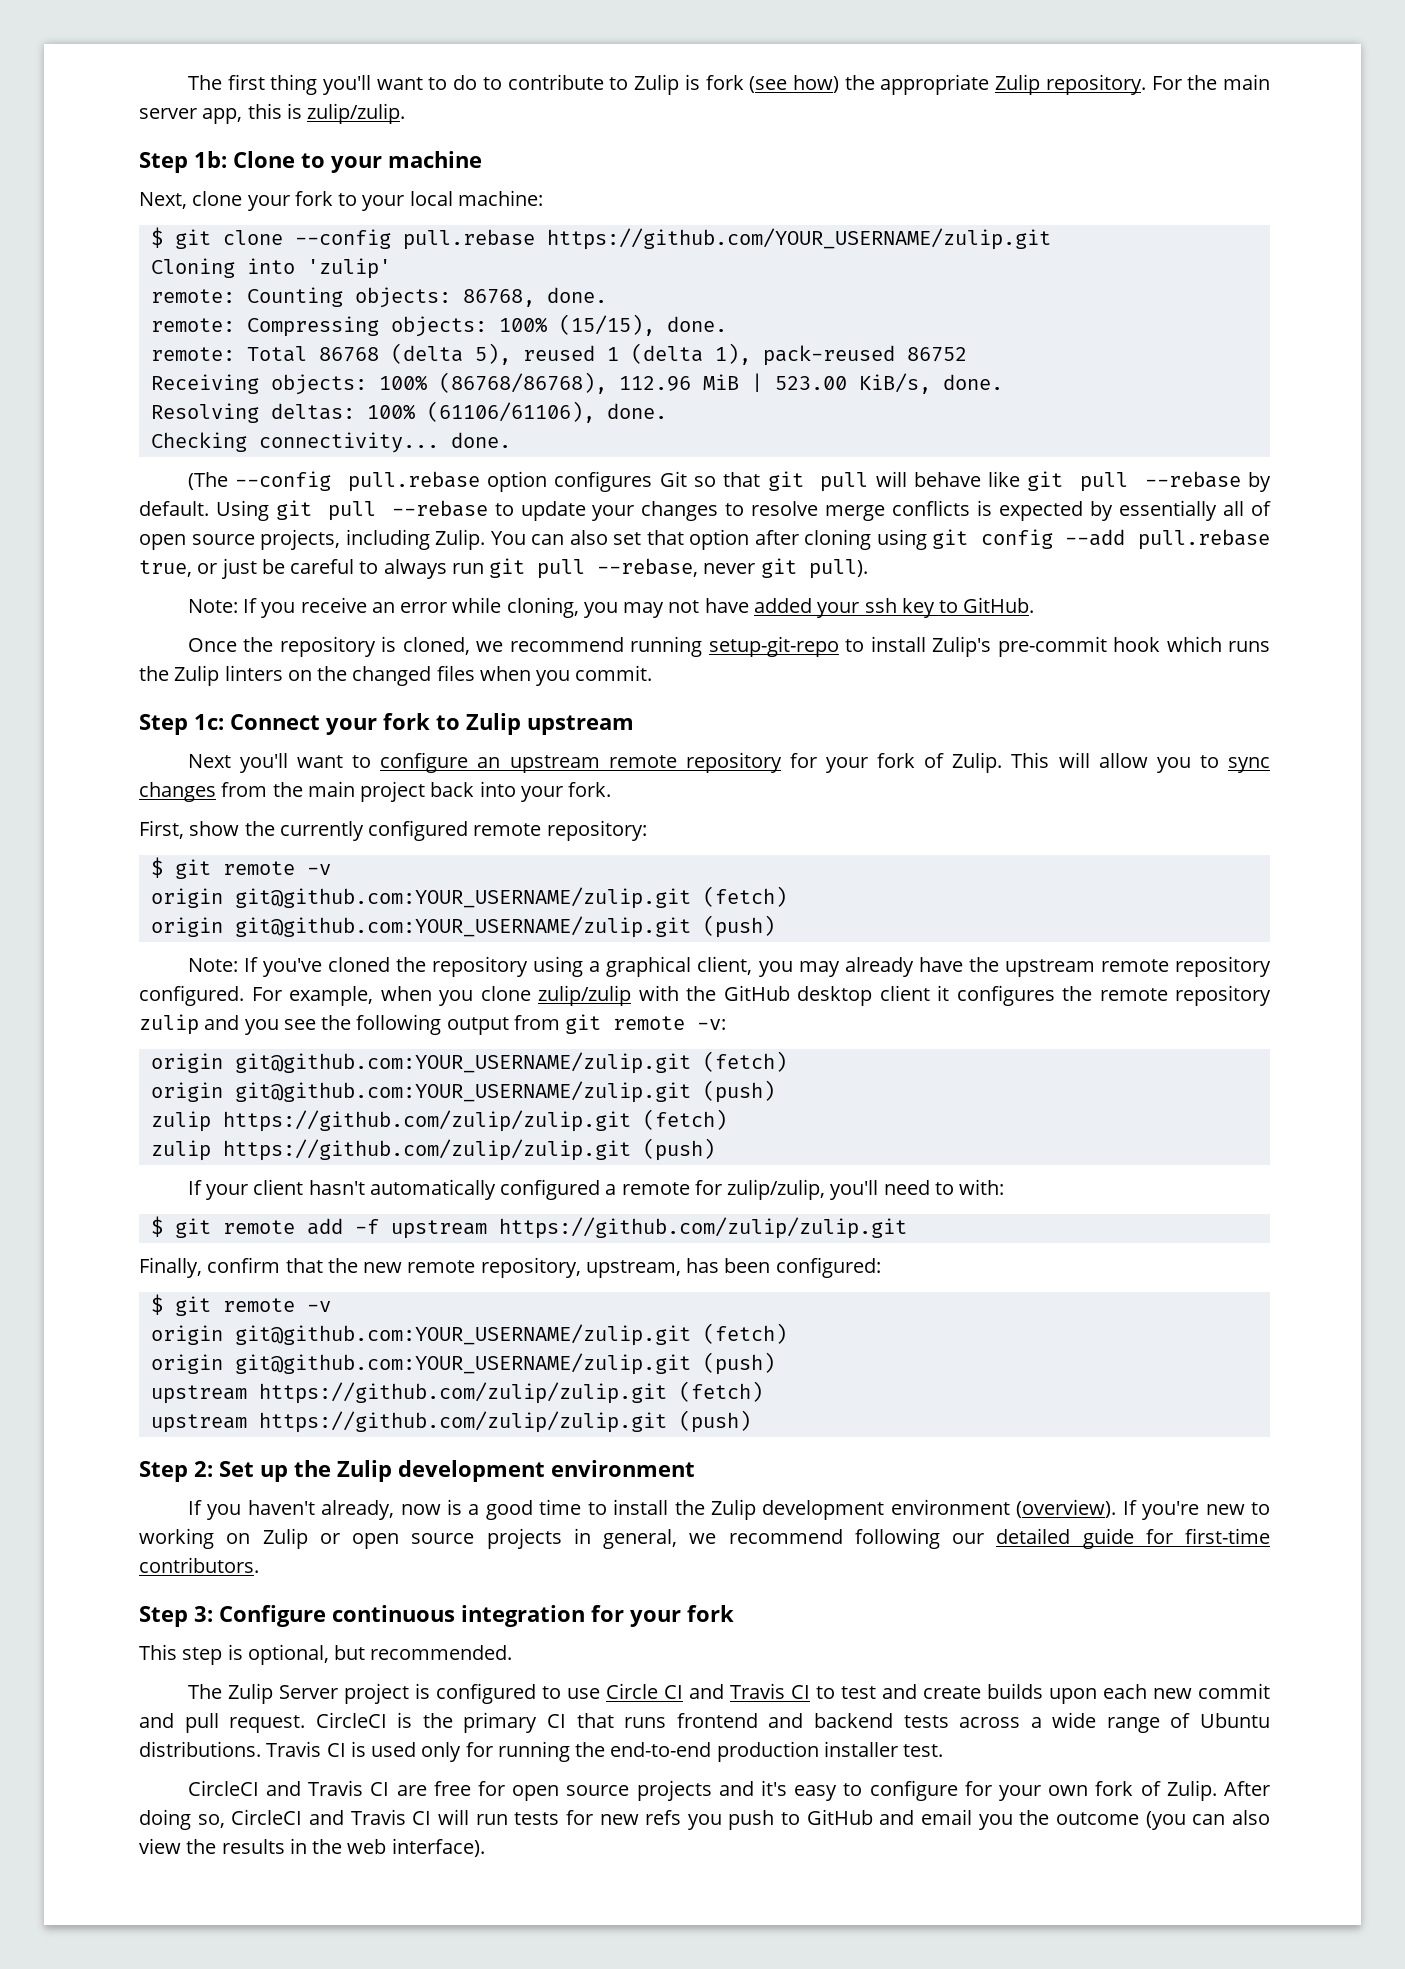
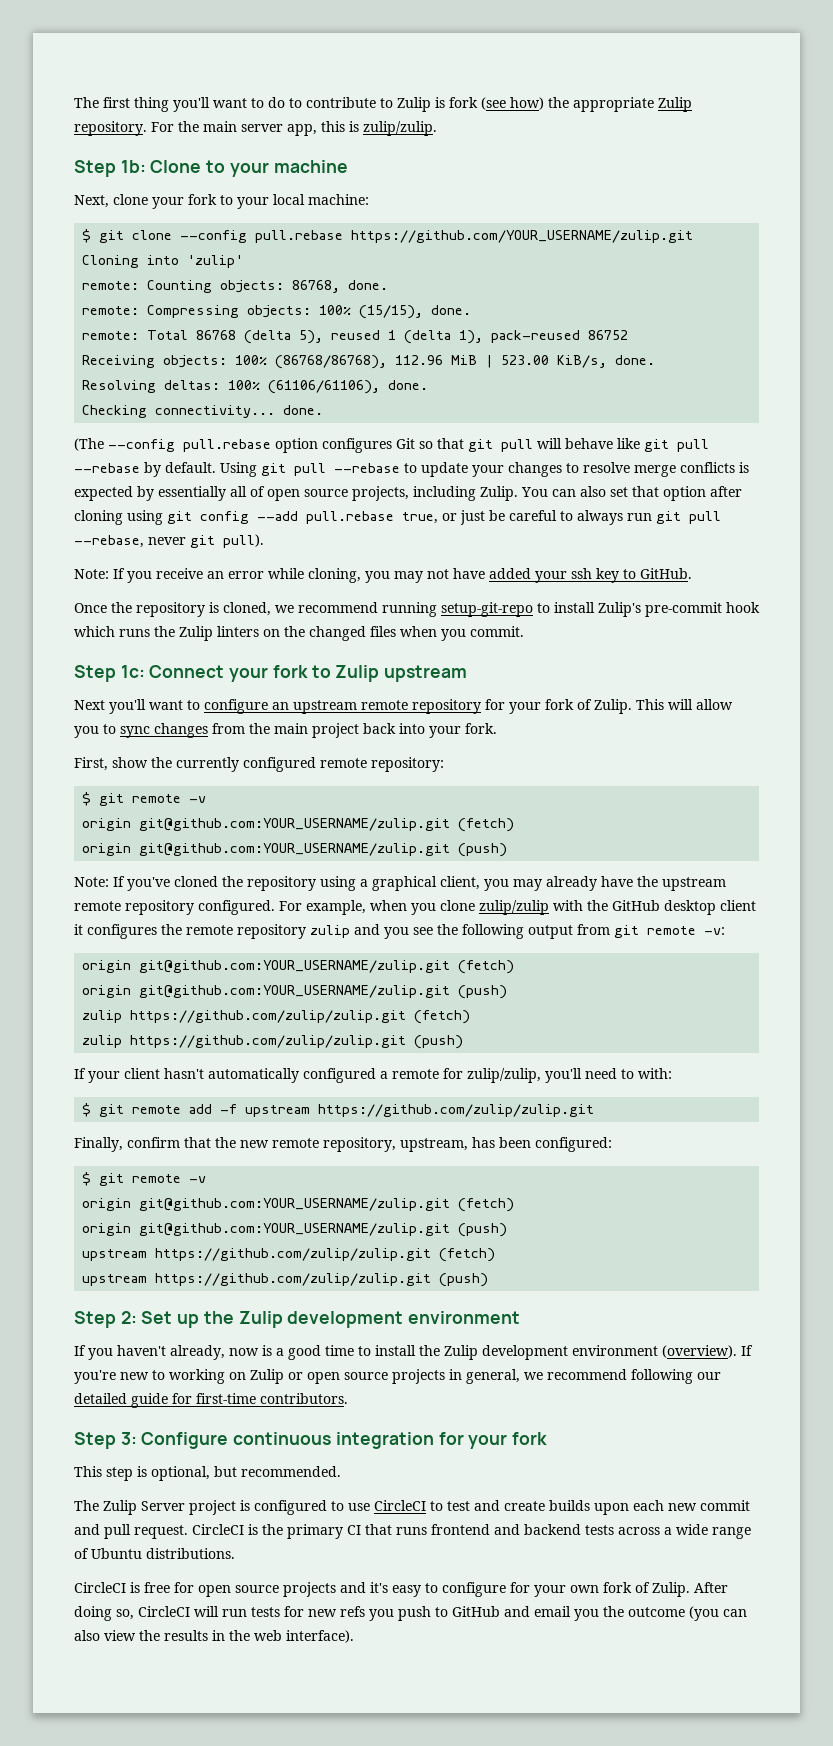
[605,1683,810,1699] Circle CI and Travis CI -> [374,1500,426,1511] CircleCI
[266,1741,944,1762] [187,1780,427,1796] Travis CI is used only for running the end-to-end production installer test. // CircleCI and Travis CI are -> [74,1582,140,1593] // CircleCI is
[308,1809,432,1825] and Travis CI -> (190, 1611) none

